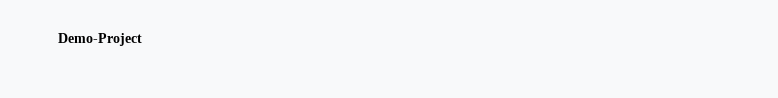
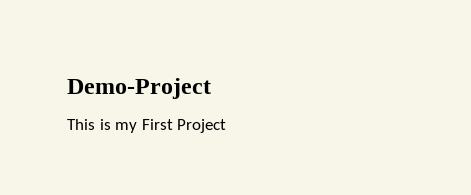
(142, 39) none -> [67,119,227,133] // This is my First Project

